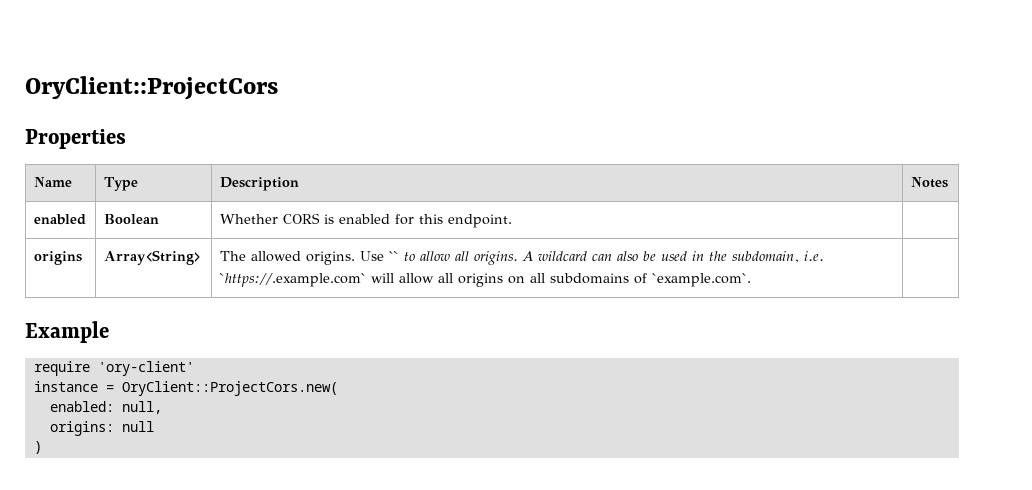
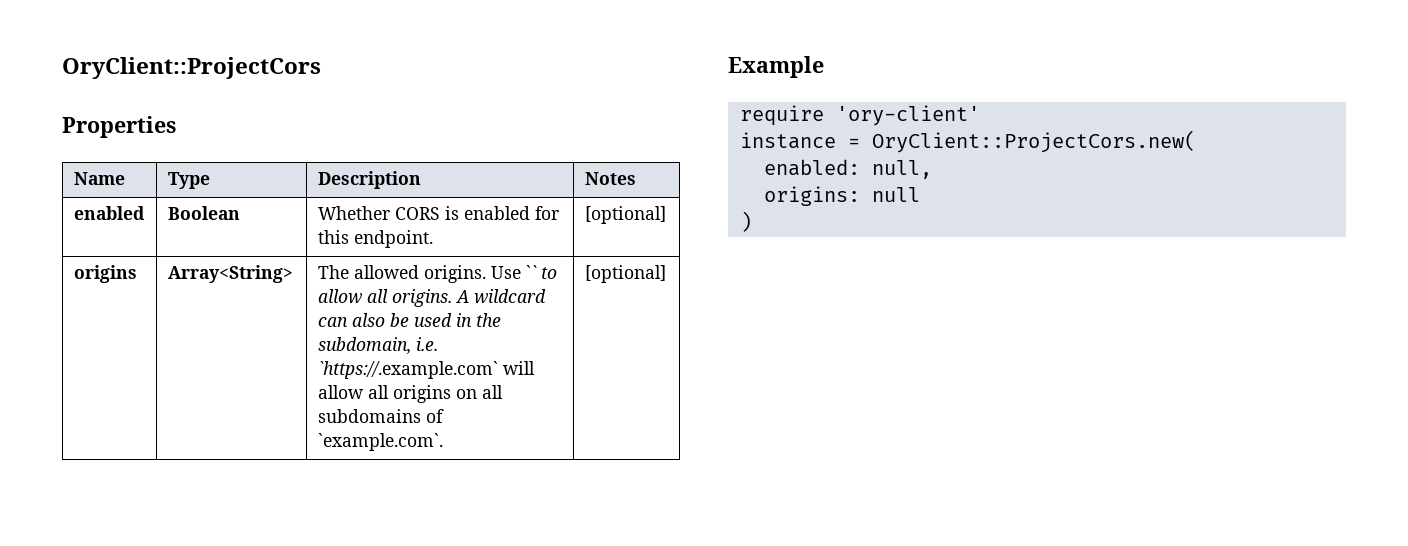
(512, 221) none -> [584,206,666,224] [optional]
(751, 280) none -> [584,265,666,283] [optional]

